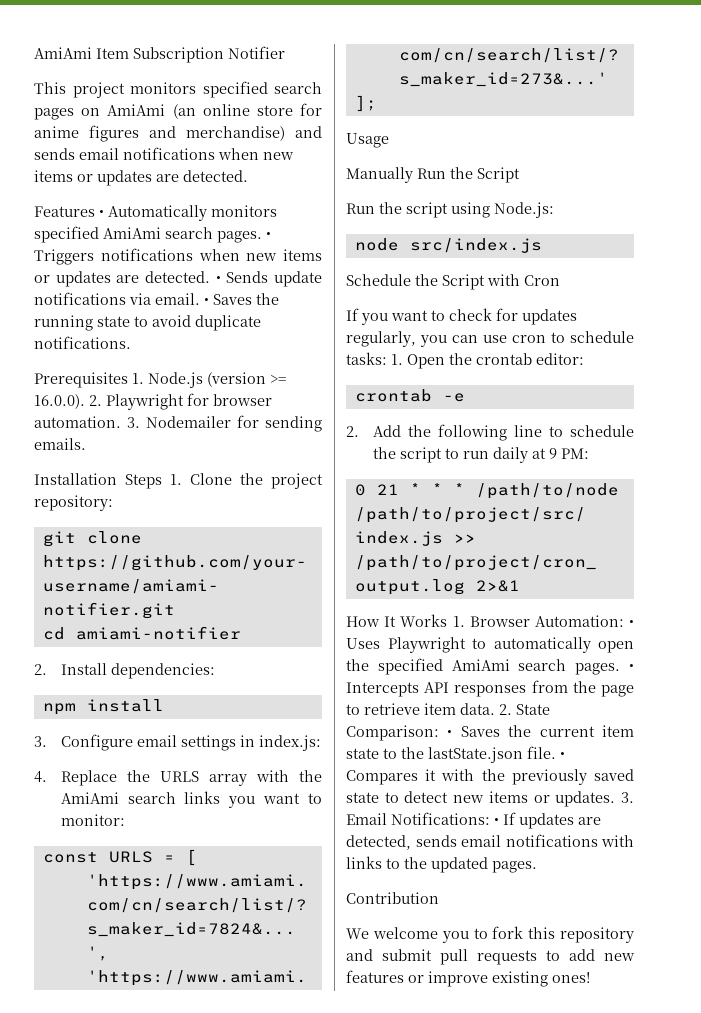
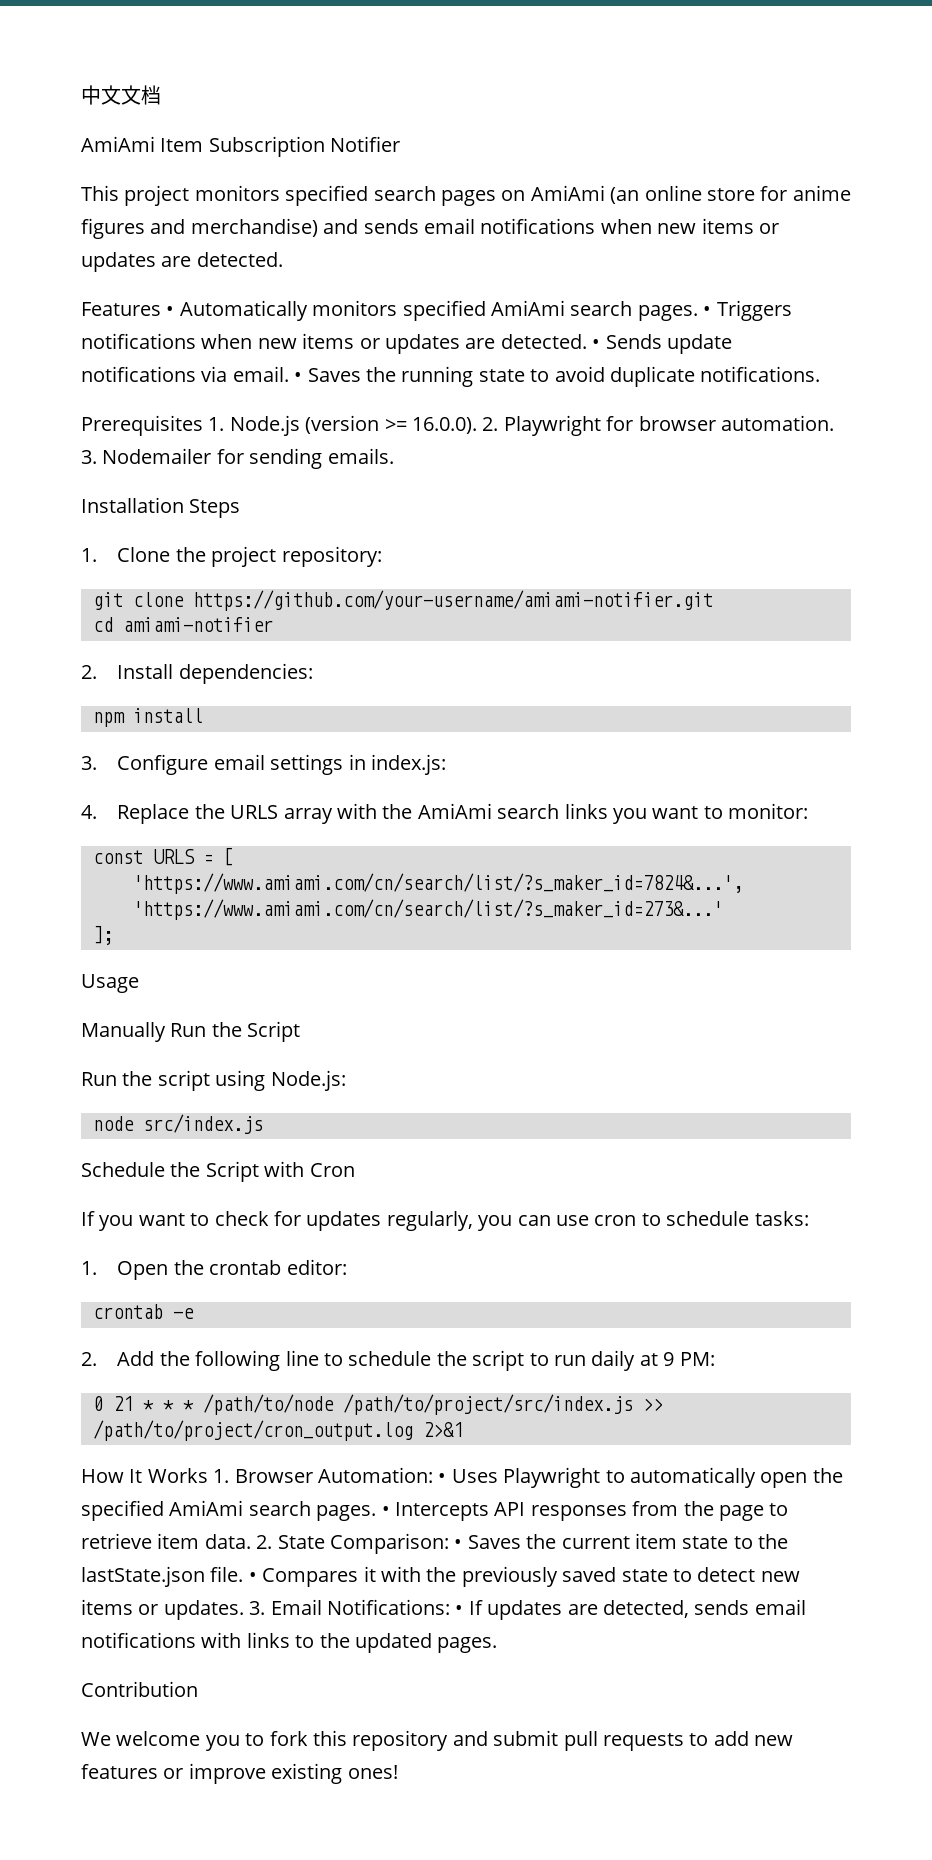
(34, 53) none -> [81,85,161,105] 中文文档 //
(162, 481) none -> (241, 508) //
(387, 358) none -> (809, 1218) //

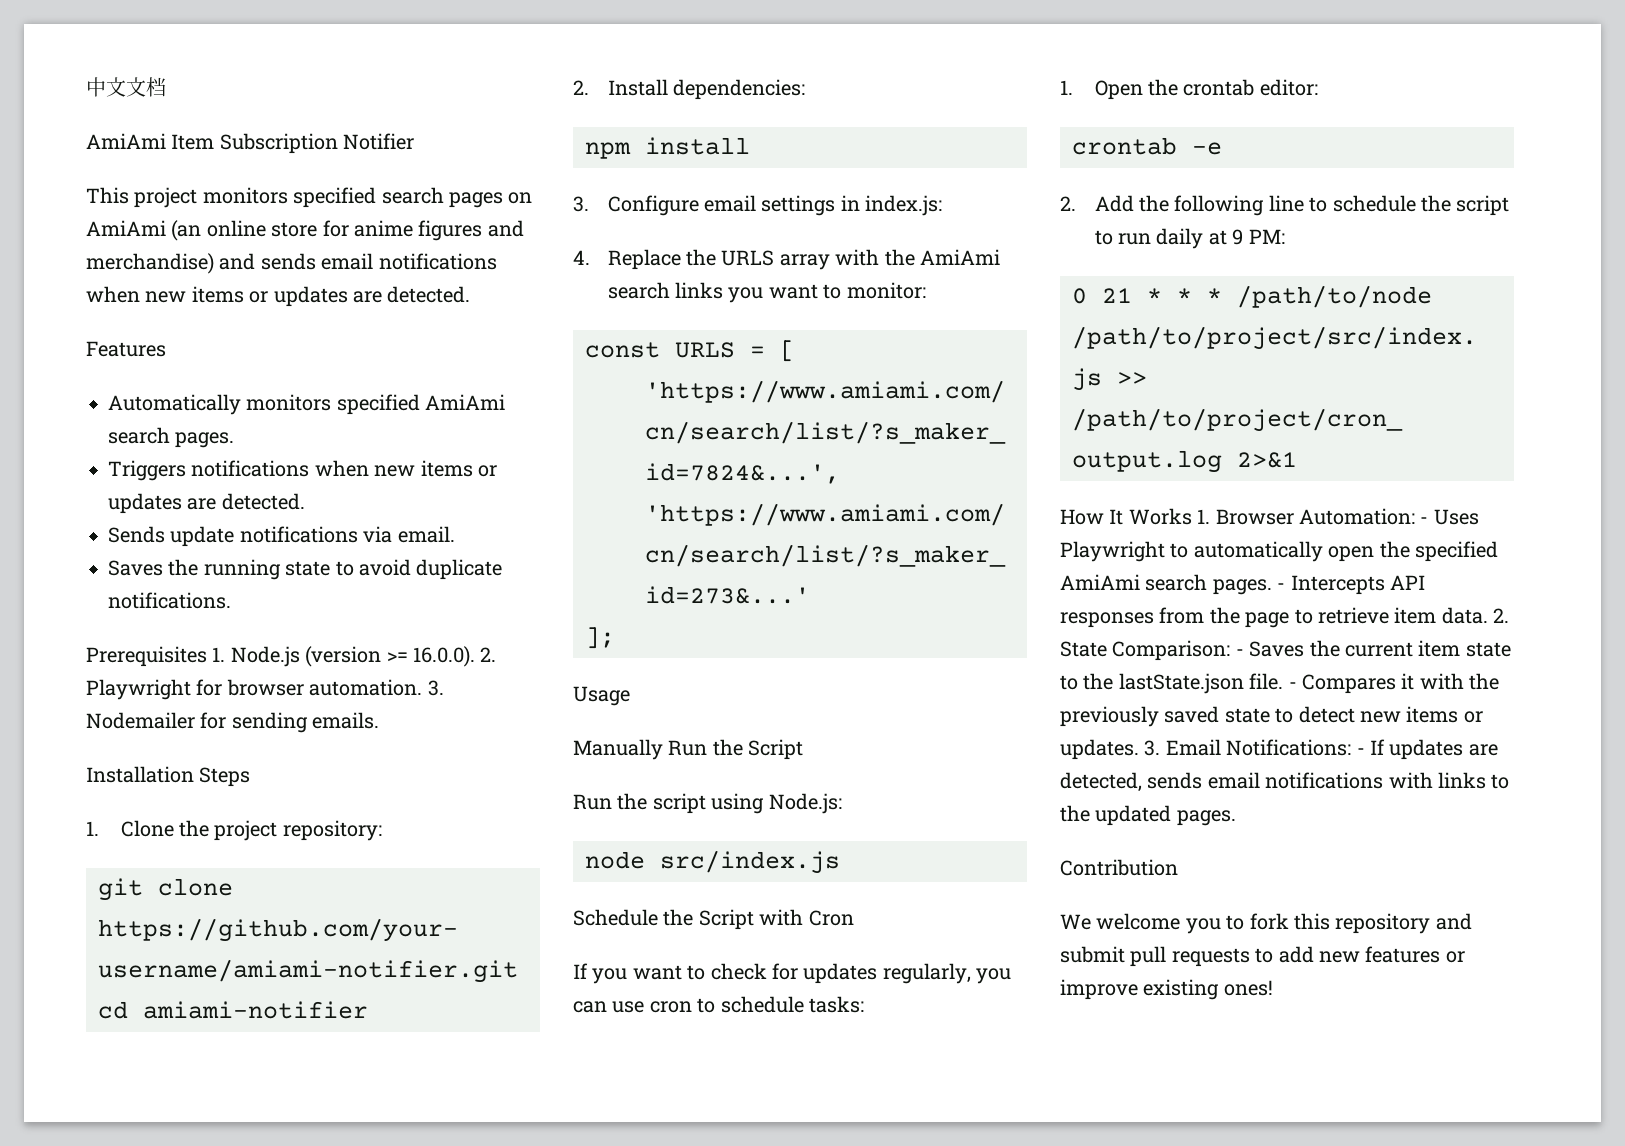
[166,306,175,316] • -> (166, 349) //
[703,306,712,316] • -> (235, 440) //
[592,339,601,349] • -> (305, 501) //
[294,372,303,382] • -> (455, 534) //
[438,1473,447,1483] • -> [1420,517,1429,524] -
[381,1506,390,1516] • -> [1277,583,1286,590] -
[454,1539,463,1549] • -> [1235,649,1244,656] -
[248,1572,257,1582] • -> [1288,682,1297,689] -
[455,1605,464,1615] • -> [1356,748,1365,755] -

